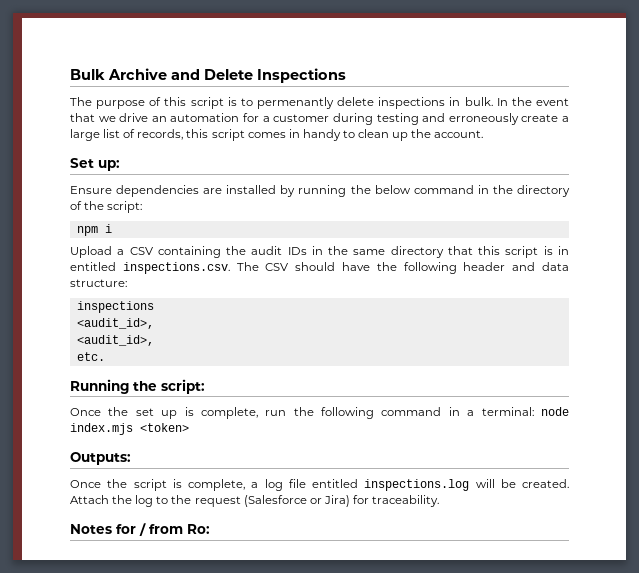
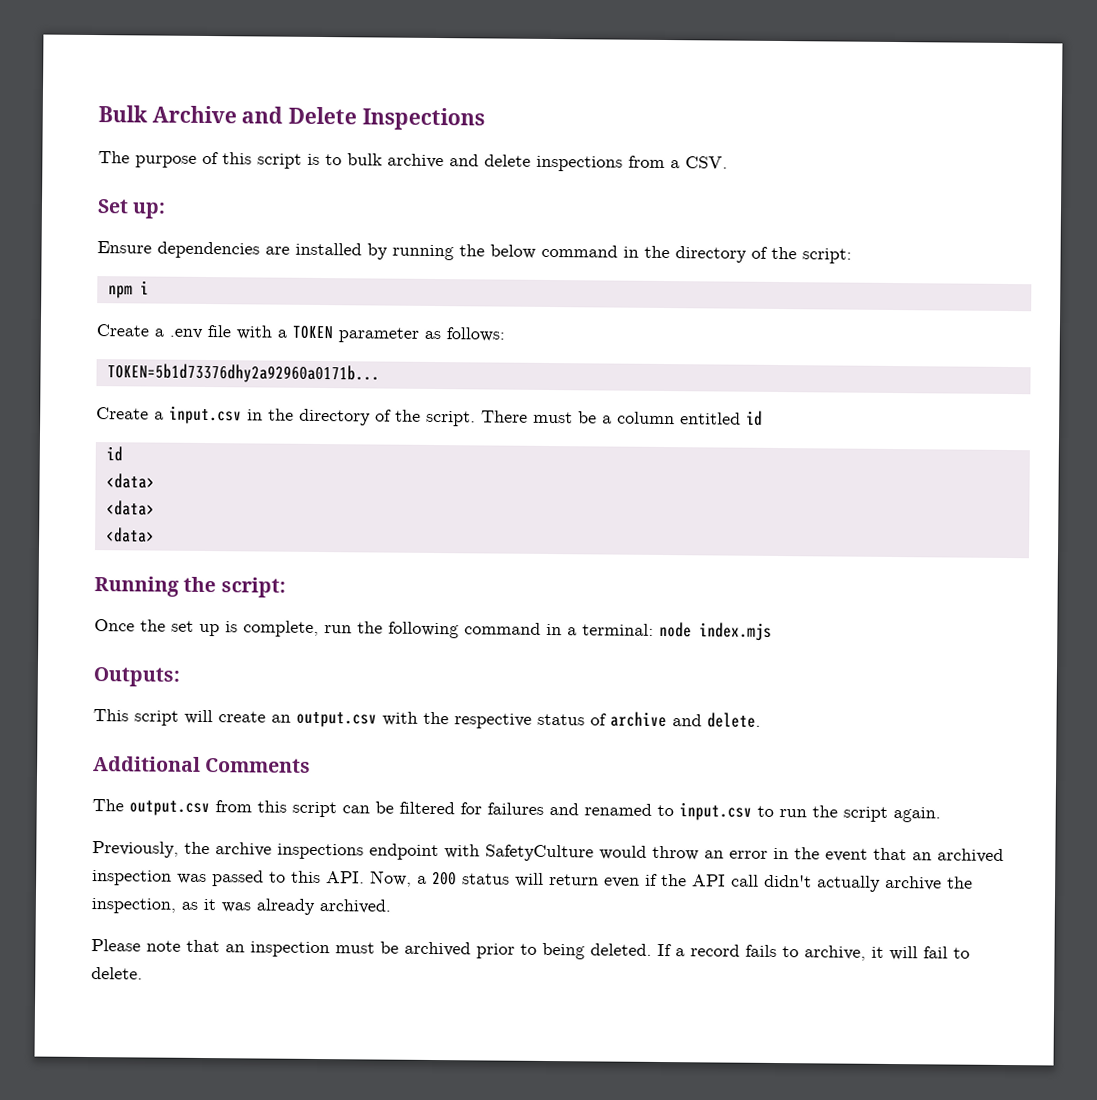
[257,97,570,109] [70,113,570,125] [70,129,484,141] permenantly delete inspections in bulk. In the event that we drive an automation for a customer during testing and erroneously create a large list of records, this script comes in handy to clean up the account. -> [347,153,728,172] bulk archive and delete inspections from a CSV.
[70,246,569,258] [70,262,570,274] [70,279,127,287] [76,301,154,313] [76,318,154,329] [76,335,154,346] [76,352,105,361] Upload a CSV containing the audit IDs in the same directory that this script is in entitled inspections.csv. The CSV should have the following header and data structure: // inspections // <audit_id>, // <audit_id>, // etc. -> [96,324,505,343] [106,363,380,384] [96,405,763,427] [105,446,123,462] [105,473,155,489] [105,500,155,516] [105,527,155,543] Create a .env file with a TOKEN parameter as follows: // TOKEN=5b1d73376dhy2a92960a0171b... // Create a input.csv in the directory of the script. There must be a column entitled id // id // <data> // <data> // <data>
[140,423,189,432] <token> -> (772, 631) none
[70,479,569,491] [70,495,440,507] [70,523,210,536] Once the script is complete, a log file entitled inspections.log will be created. Attach the log to the request (Salesforce or Jira) for traceability. // Notes for / from Ro: -> [93,709,761,729] [93,756,312,773] [92,799,941,823] [92,841,1004,863] [92,870,973,892] [91,898,391,915] [91,939,970,961] [91,967,143,980] This script will create an output.csv with the respective status of archive and delete. // Additional Comments // The output.csv from this script can be filtered for failures and renamed to input.csv to run the script again. // Previously, the archive inspections endpoint with SafetyCulture would throw an error in the event that an archived inspection was passed to this API. Now, a 200 status will return even if the API call didn't actually archive the inspection, as it was already archived. // Please note that an inspection must be archived prior to being deleted. If a record fails to archive, it will fail to delete.

